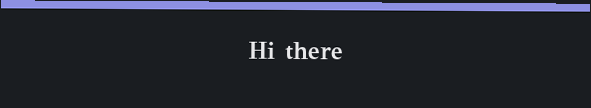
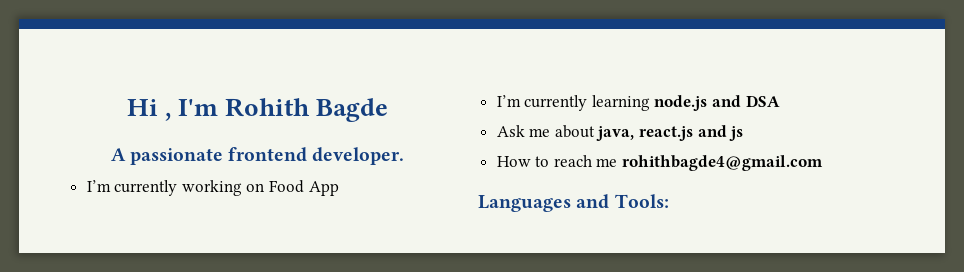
[284,41,344,61] there -> [164,98,389,122] [110,147,405,165] [86,180,339,196] [496,95,780,111] [496,125,744,141] [496,155,824,171] [478,194,669,212] , I'm Rohith Bagde // A passionate frontend developer. // I’m currently working on Food App // I’m currently learning node.js and DSA // Ask me about java, react.js and js // How to reach me rohithbagde4@gmail.com // Languages and Tools:

